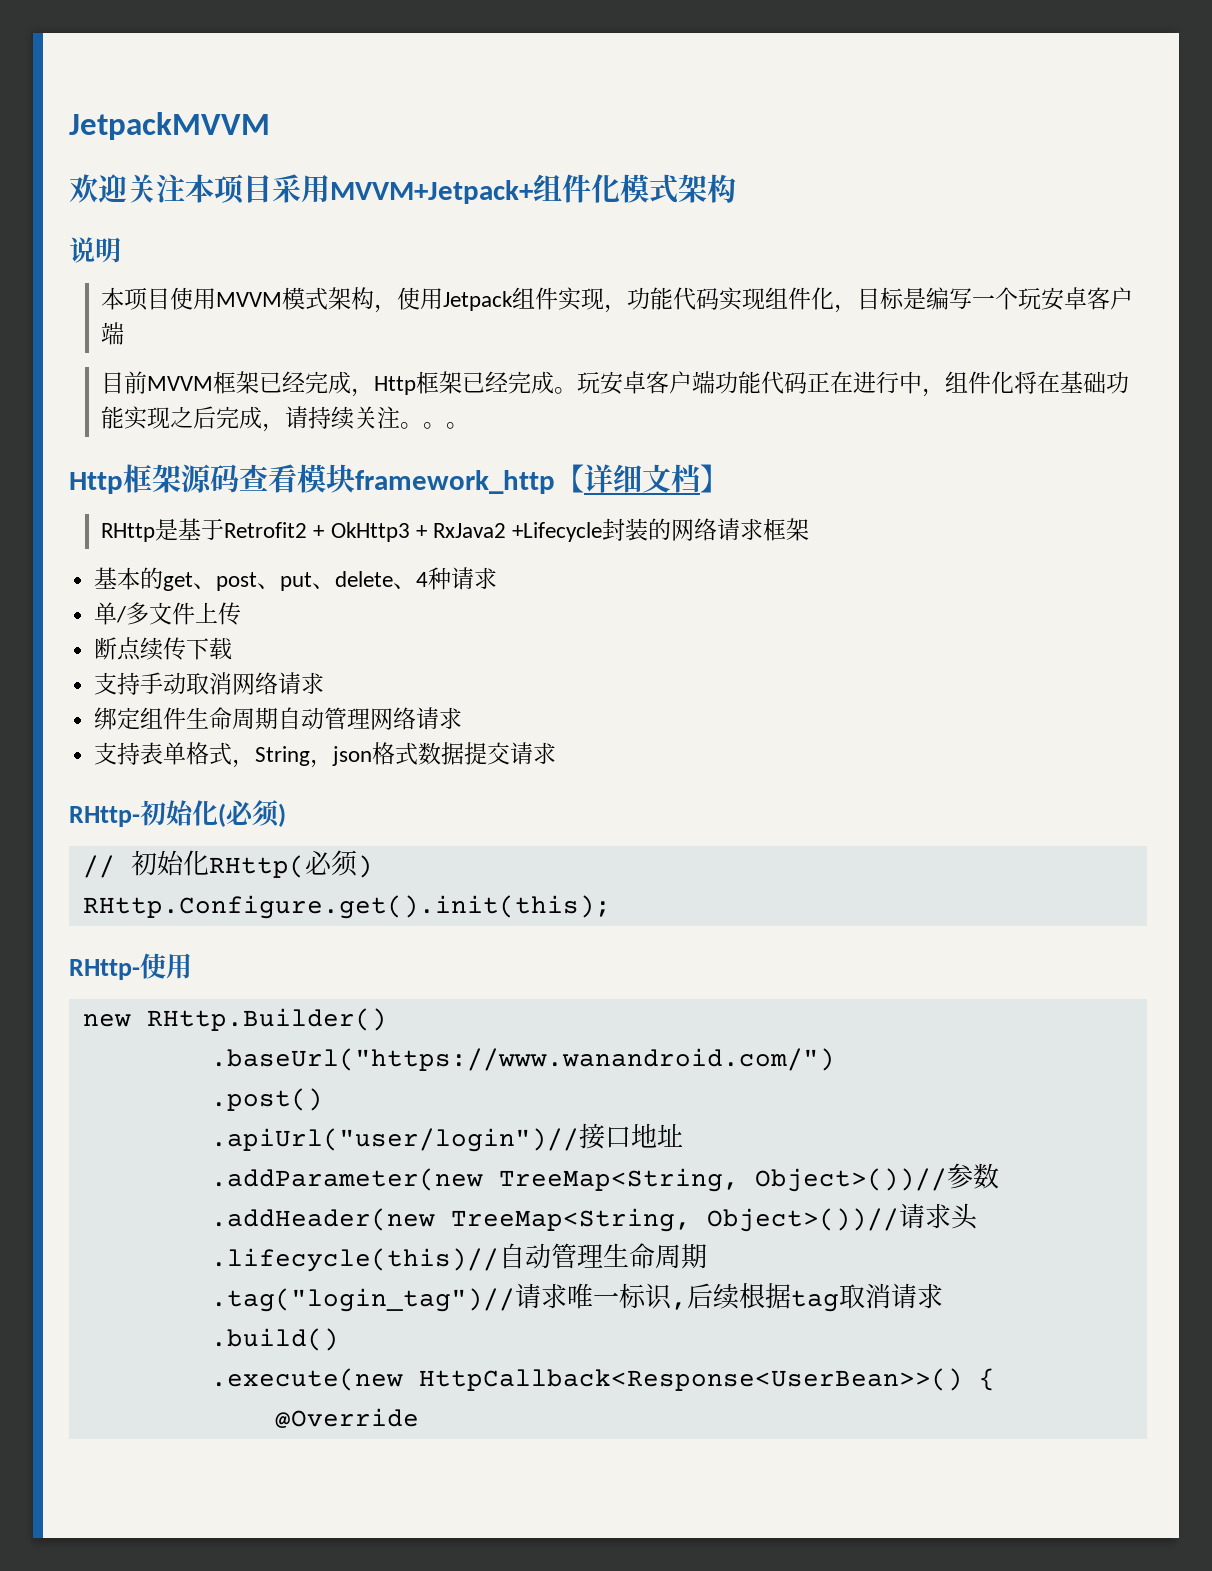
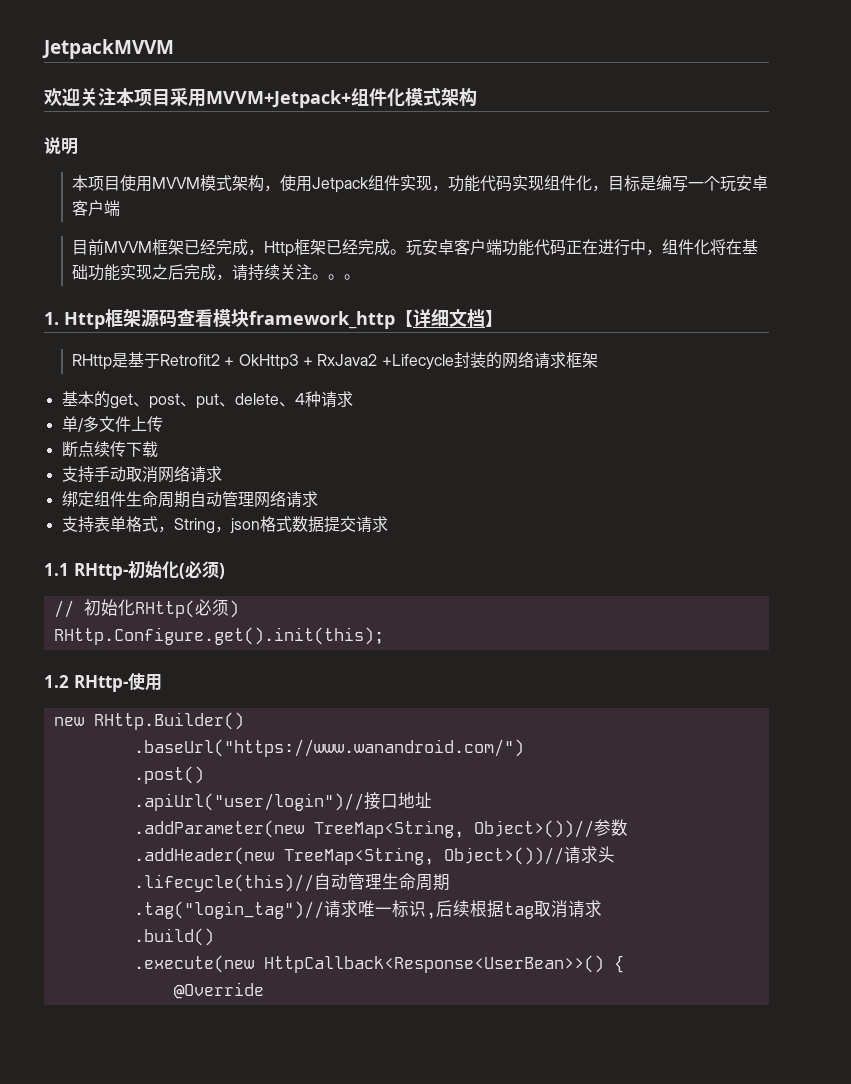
(470, 425) none -> [44,312,59,325] 1.
(557, 753) none -> [44,563,69,576] 1.1
(611, 907) none -> [44,675,69,688] 1.2

